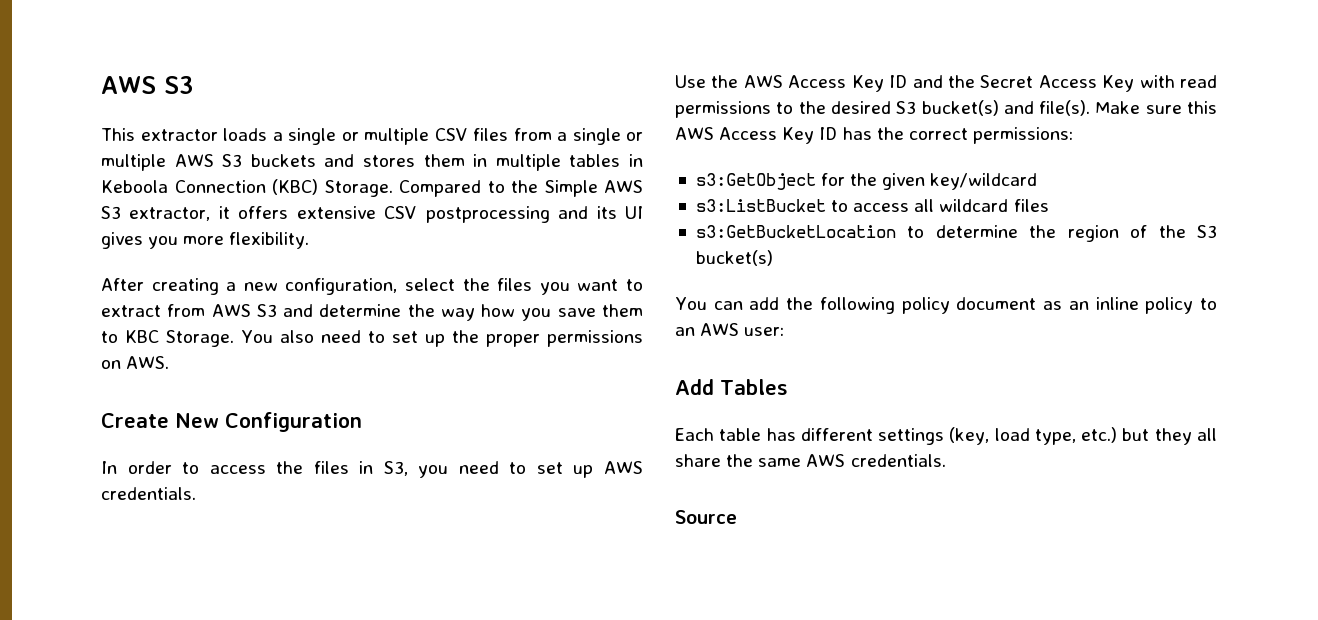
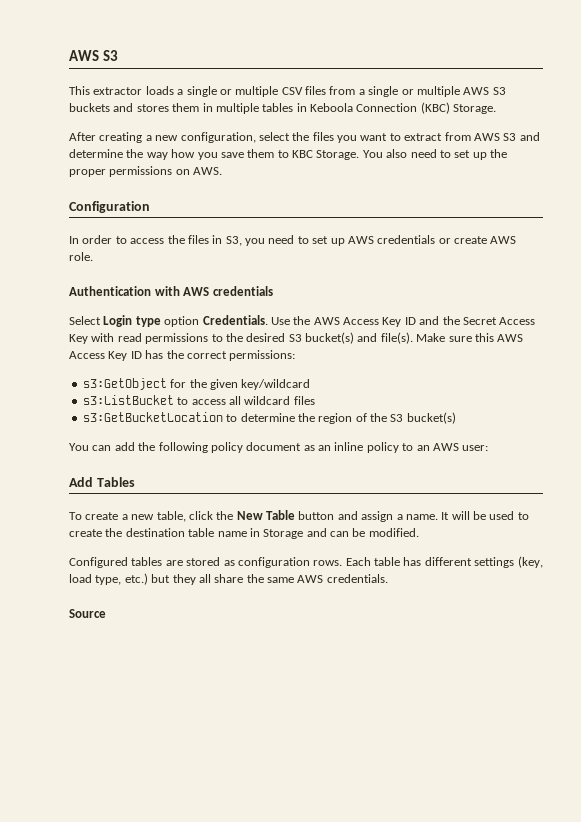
[399,180,643,197] [101,206,644,223] [101,232,310,249] Compared to the Simple AWS S3 extractor, it offers extensive CSV postprocessing and its UI gives you more flexibility. -> (497, 109) none
[101,413,219,428] Create New -> (223, 171) none
[101,487,196,500] credentials. // -> [377,235,517,244] [69,252,93,261] [69,286,273,296] [69,315,268,327] credentials or create AWS role. // Authentication with AWS credentials // Select Login type option Credentials.
(788, 387) none -> [69,510,529,522] [69,528,419,539] [69,557,343,568] To create a new table, click the New Table button and assign a name. It will be used to create the destination table name in Storage and can be modified. // Configured tables are stored as configuration rows.

